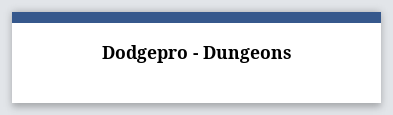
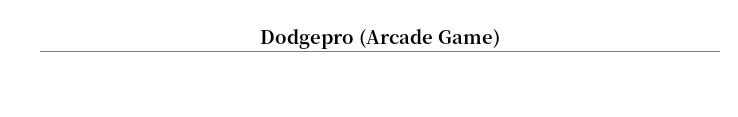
[192,46,292,63] - Dungeons -> [359,29,500,48] (Arcade Game)

